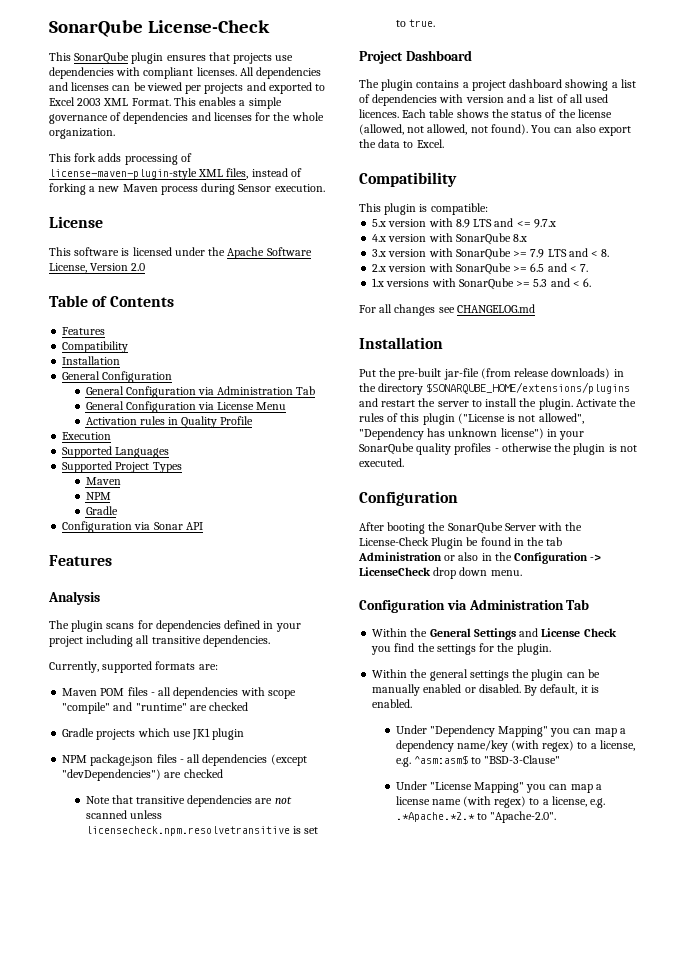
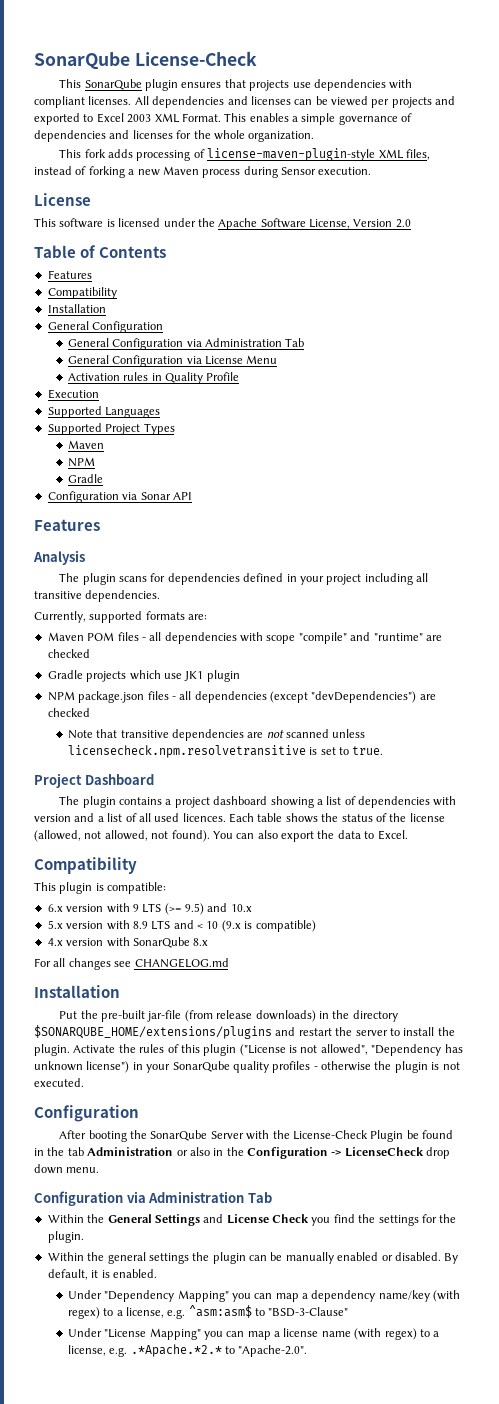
(488, 209) none -> [47,903,252,915] // 6.x version with 9 LTS (>= 9.5) and 10.x
[516,219,556,228] <= 9.7.x -> [197,920,316,932] < 10 (9.x is compatible)
[372,248,610,260] [372,263,589,275] [372,278,592,290] // 3.x version with SonarQube >= 7.9 LTS and < 8. // 2.x version with SonarQube >= 6.5 and < 7. // 1.x versions with SonarQube >= 5.3 and < 6. -> (209, 942) none

